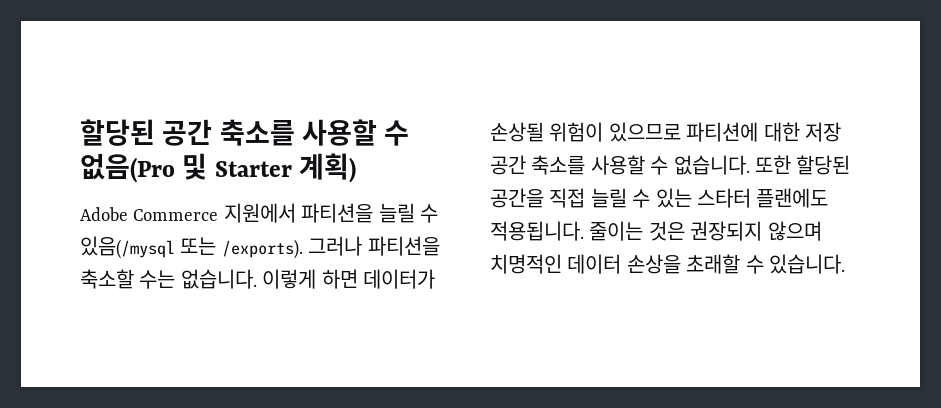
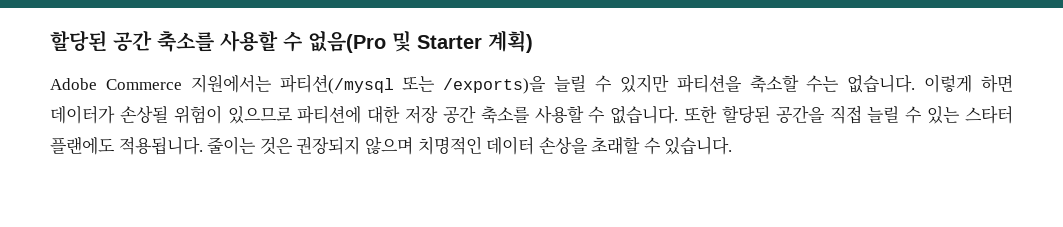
[223,203,438,223] [80,236,363,259] 지원에서 파티션을 늘릴 수 있음(/mysql 또는 /exports). 그러나 -> [190,74,669,94] 지원에서는 파티션(/mysql 또는 /exports)을 늘릴 수 있지만

